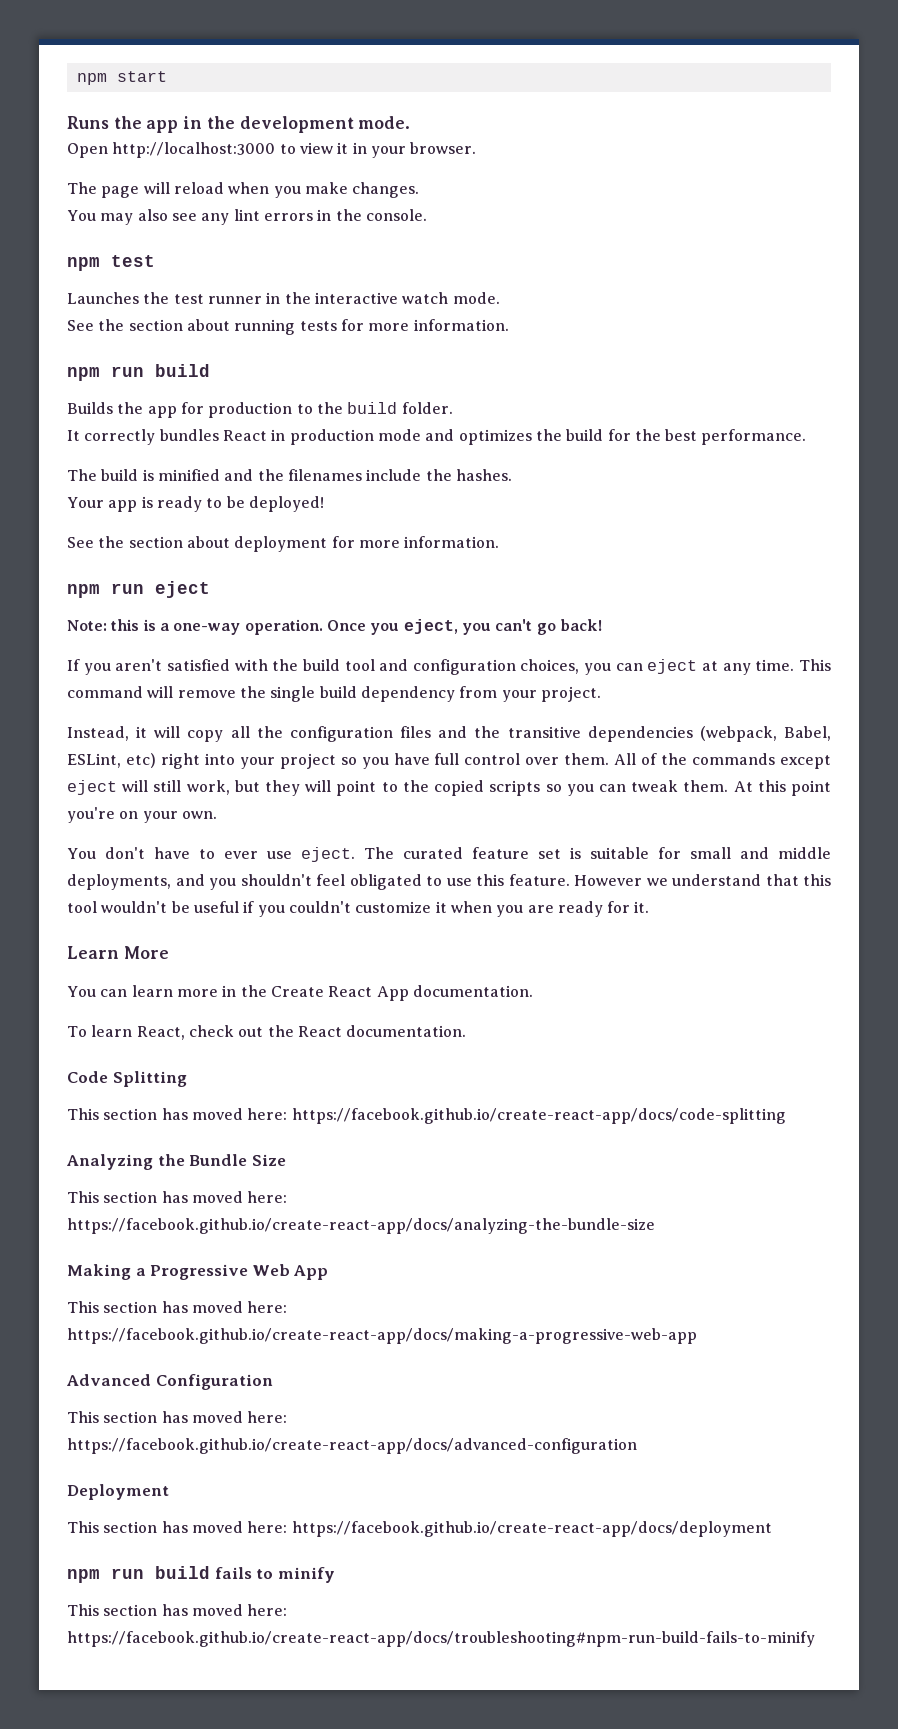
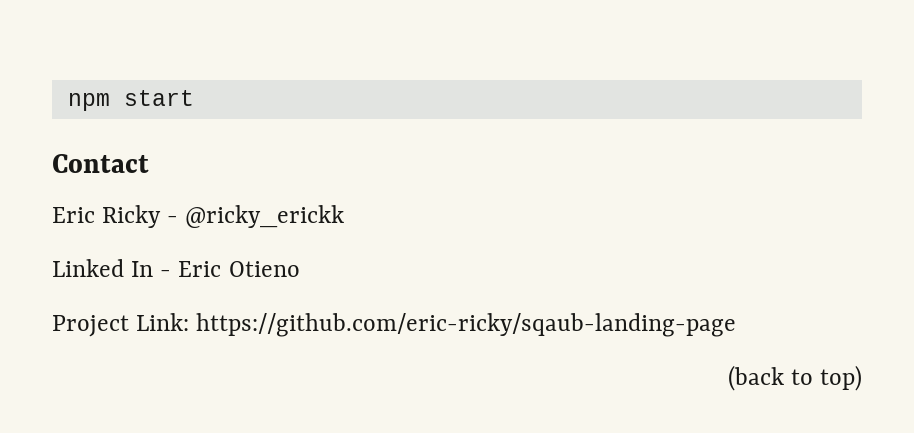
[67,116,411,133] [67,142,477,158] [67,182,420,198] [67,209,427,225] [67,255,155,271] [67,292,500,304] [67,319,509,335] [67,364,210,381] [67,402,453,418] [67,429,807,445] [67,469,512,481] [67,496,324,512] [67,536,500,552] [67,581,210,598] [67,619,602,635] [67,659,831,675] [67,686,601,702] [67,726,831,742] [67,753,832,769] [67,780,832,796] [67,807,217,823] [67,847,831,862] [67,874,831,890] [67,901,650,917] [67,946,169,959] [67,985,533,1001] [67,1025,467,1040] [67,1071,187,1087] [67,1108,786,1124] [66,1154,286,1170] [67,1191,288,1203] [67,1218,655,1234] [67,1264,329,1280] [67,1301,288,1313] [67,1328,697,1344] [66,1374,273,1390] [67,1411,288,1423] [67,1438,637,1454] [67,1484,169,1500] [67,1521,772,1537] [67,1566,335,1583] [67,1604,288,1616] [67,1631,815,1647] Runs the app in the development mode. // Open http://localhost:3000 to view it in your browser. // The page will reload when you make changes. // You may also see any lint errors in the console. // npm test // Launches the test runner in the interactive watch mode. // See the section about running tests for more information. // npm run build // Builds the app for production to the build folder. // It correctly bundles React in production mode and optimizes the build for the best performance. // The build is minified and the filenames include the hashes. // Your app is ready to be deployed! // See the section about deployment for more information. // npm run eject // Note: this is a one-way operation. Once you eject, you can't go back! // If you aren't satisfied with the build tool and configuration choices, you can eject at any time. This command will remove the single build dependency from your project. // Instead, it will copy all the configuration files and the transitive dependencies (webpack, Babel, ESLint, etc) right into your project so you have full control over them. All of the commands except eject will still work, but they will point to the copied scripts so you can tweak them. At this point you're on your own. // You don't have to ever use eject. The curated feature set is suitable for small and middle deployments, and you shouldn't feel obligated to use this feature. However we understand that this tool wouldn't be useful if you couldn't customize it when you are ready for it. // Learn More // You can learn more in the Create React App documentation. // To learn React, check out the React documentation. // Code Splitting // This section has moved here: https://facebook.github.io/create-react-app/docs/code-splitting // Analyzing the Bundle Size // This section has moved here: https://facebook.github.io/create-react-app/docs/analyzing-the-bundle-size // Making a Progressive Web App // This section has moved here: https://facebook.github.io/create-react-app/docs/making-a-progressive-web-app // Advanced Configuration // This section has moved here: https://facebook.github.io/create-react-app/docs/advanced-configuration // Deployment // This section has moved here: https://facebook.github.io/create-react-app/docs/deployment // npm run build fails to minify // This section has moved here: https://facebook.github.io/create-react-app/docs/troubleshooting#npm-run-build-fails-to-minify -> [52,154,149,173] [52,205,345,228] [52,259,300,277] [52,313,737,337] [727,365,862,391] Contact // Eric Ricky - @ricky_erickk // Linked In - Eric Otieno // Project Link: https://github.com/eric-ricky/sqaub-landing-page // (back to top)

